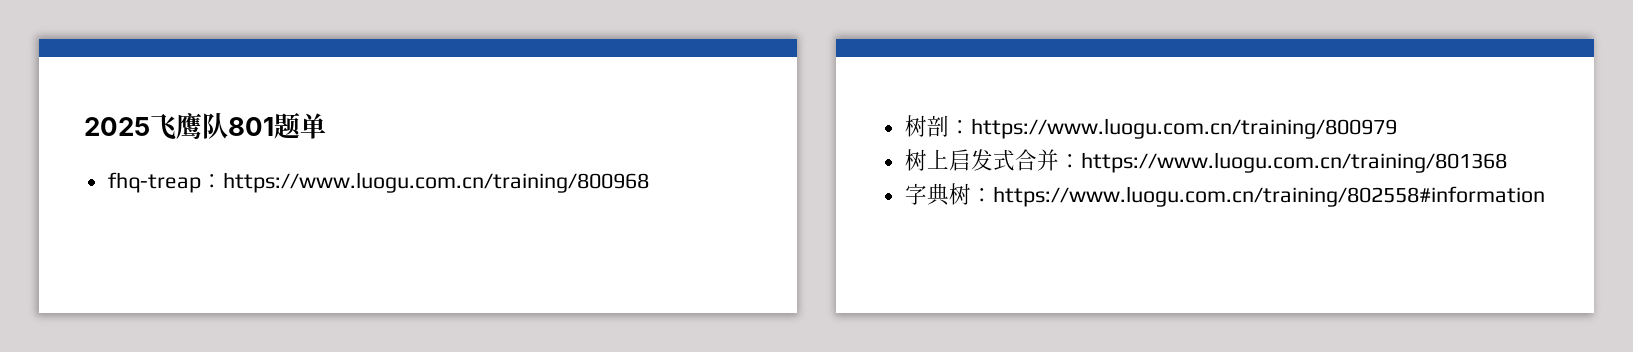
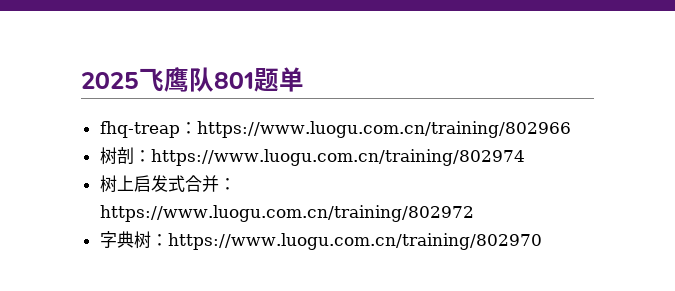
[222,172,649,193] https://www.luogu.com.cn/training/800968 -> [196,121,571,138] https://www.luogu.com.cn/training/802966
[970,118,1397,139] https://www.luogu.com.cn/training/800979 -> [150,149,525,166] https://www.luogu.com.cn/training/802974
[1080,152,1507,173] https://www.luogu.com.cn/training/801368 -> [99,205,474,222] https://www.luogu.com.cn/training/802972
[992,186,1545,207] https://www.luogu.com.cn/training/802558#information -> [167,233,542,250] https://www.luogu.com.cn/training/802970

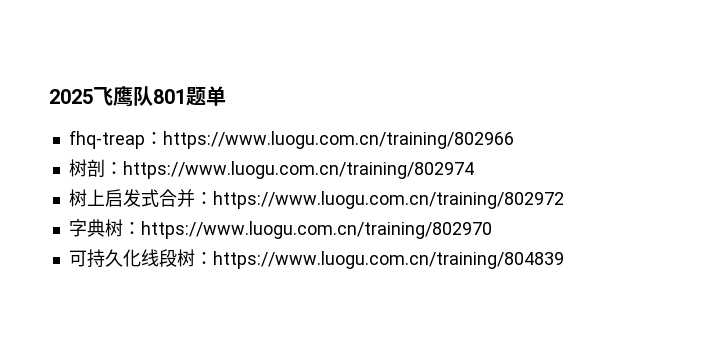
(542, 241) none -> [68,249,564,269] // 可持久化线段树：https://www.luogu.com.cn/training/804839

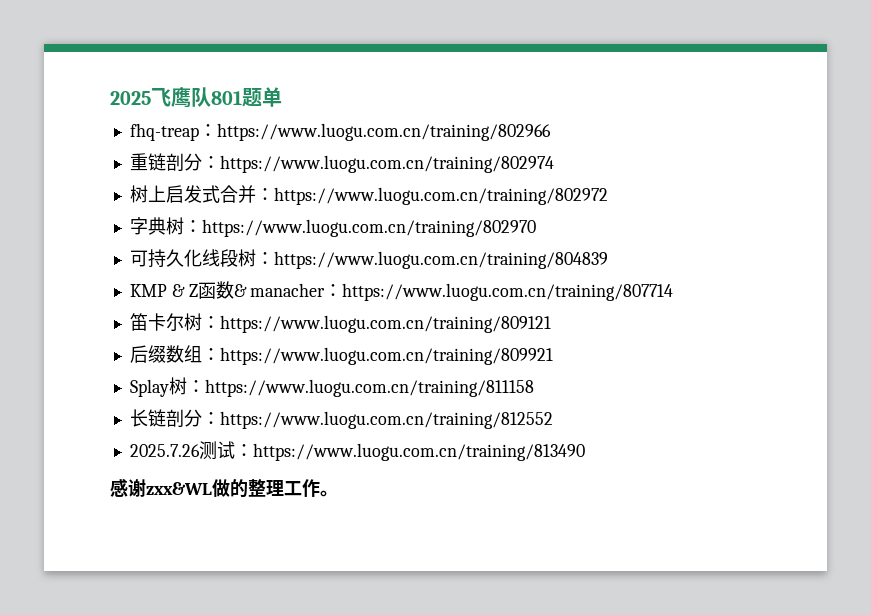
[68,159,105,178] 树剖 -> [129,153,202,172] 重链剖分
(564, 260) none -> [129,281,674,301] [129,313,551,333] [129,345,553,365] [129,377,534,397] [129,409,553,429] [129,441,585,461] [110,478,338,498] // KMP & Z函数& manacher：https://www.luogu.com.cn/training/807714 // 笛卡尔树：https://www.luogu.com.cn/training/809121 // 后缀数组：https://www.luogu.com.cn/training/809921 // Splay树：https://www.luogu.com.cn/training/811158 // 长链剖分：https://www.luogu.com.cn/training/812552 // 2025.7.26测试：https://www.luogu.com.cn/training/813490 // 感谢zxx&WL做的整理工作。

